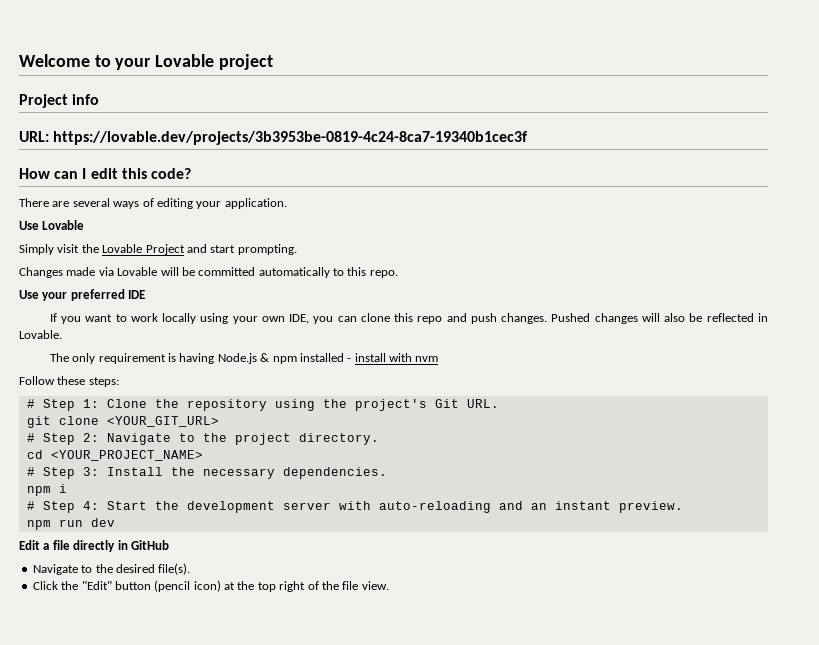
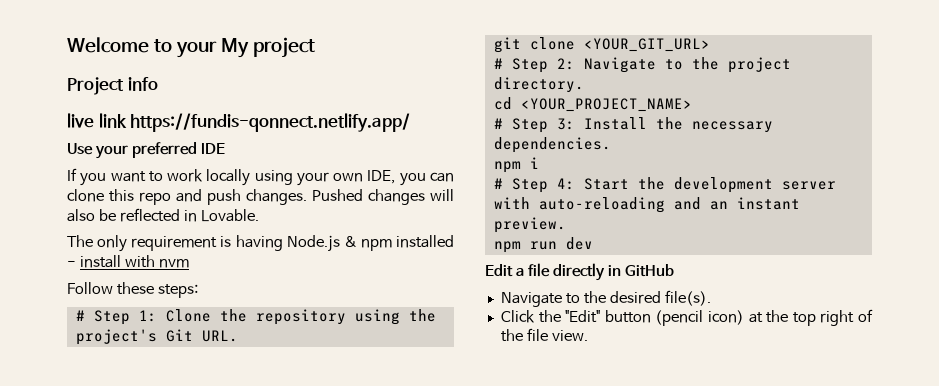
[155,54,215,67] Lovable -> [220,38,249,58] My
[19,131,529,145] [19,168,191,179] [19,198,287,209] [19,220,85,230] [19,244,297,255] [19,267,398,278] URL: https://lovable.dev/projects/3b3953be-0819-4c24-8ca7-19340b1cec3f // How can I edit this code? // There are several ways of editing your application. // Use Lovable // Simply visit the Lovable Project and start prompting. // Changes made via Lovable will be committed automatically to this repo. -> [67,113,411,132] live link https://fundis-qonnect.netlify.app/

